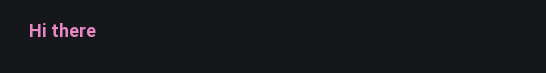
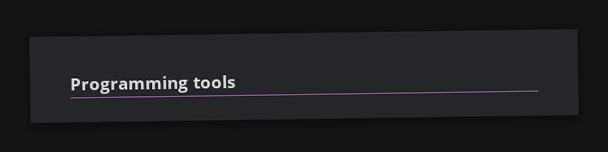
[29,23,96,37] Hi there -> [69,75,236,95] Programming tools

